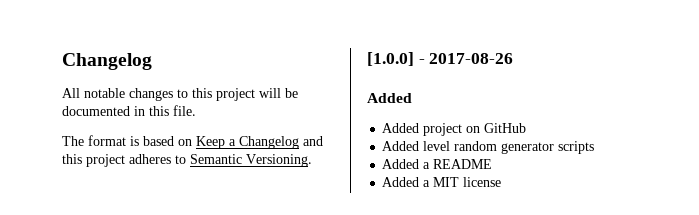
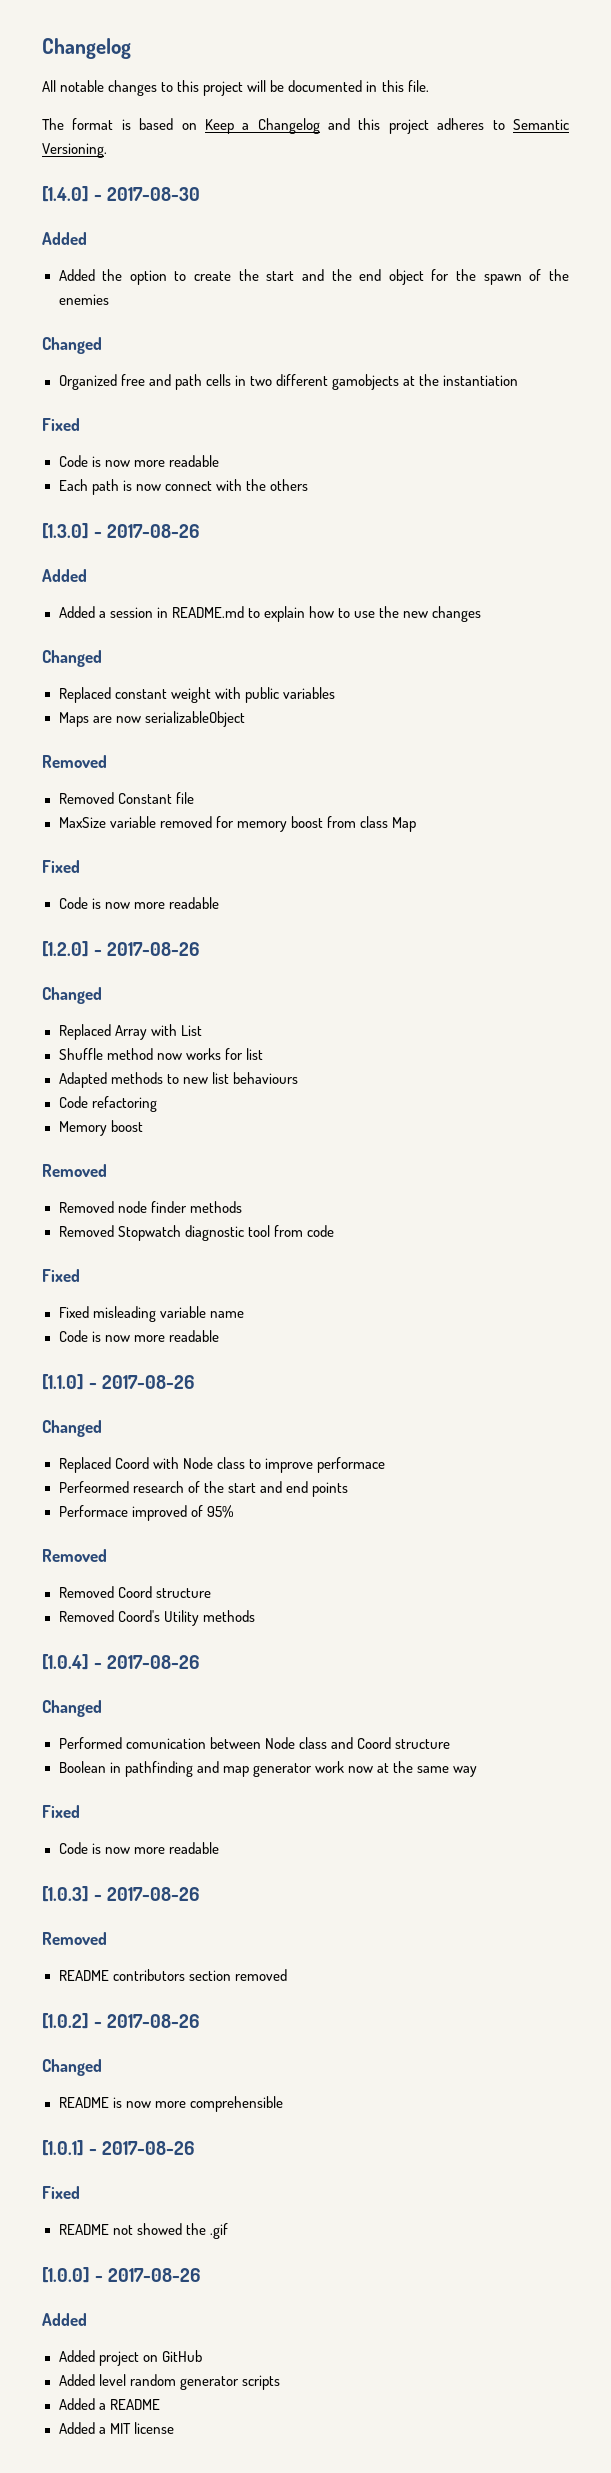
(312, 160) none -> [42,186,201,202] [42,232,87,245] [58,269,569,285] [58,294,109,305] [42,337,102,354] [58,374,519,390] [42,418,80,431] [58,455,219,467] [58,479,308,495] [42,523,200,539] [42,569,87,582] [58,606,482,622] [42,650,102,667] [58,687,335,703] [58,711,245,727] [42,755,107,768] [58,792,194,804] [58,816,416,832] [42,860,80,873] [58,897,219,909] [42,941,200,957] [42,987,102,1004] [58,1024,202,1040] [58,1048,263,1060] [58,1072,298,1088] [58,1096,157,1112] [58,1120,143,1136] [42,1164,107,1177] [58,1201,242,1213] [58,1225,334,1241] [42,1269,80,1282] [58,1306,244,1322] [58,1330,219,1342] [42,1374,195,1390] [42,1420,102,1437] [58,1457,385,1473] [58,1481,348,1497] [58,1505,233,1521] [42,1549,107,1562] [58,1586,211,1598] [58,1610,255,1626] [42,1654,200,1670] [42,1700,102,1717] [58,1737,450,1749] [58,1761,478,1777] [42,1805,80,1818] [58,1842,219,1854] [42,1886,200,1902] [42,1932,107,1945] [58,1969,287,1981] [42,2013,200,2029] [42,2059,102,2076] [58,2096,283,2112] [42,2140,195,2156] [42,2186,80,2199] [58,2223,228,2239] // [1.4.0] - 2017-08-30 // Added // Added the option to create the start and the end object for the spawn of the enemies // Changed // Organized free and path cells in two different gamobjects at the instantiation // Fixed // Code is now more readable // Each path is now connect with the others // [1.3.0] - 2017-08-26 // Added // Added a session in README.md to explain how to use the new changes // Changed // Replaced constant weight with public variables // Maps are now serializableObject // Removed // Removed Constant file // MaxSize variable removed for memory boost from class Map // Fixed // Code is now more readable // [1.2.0] - 2017-08-26 // Changed // Replaced Array with List // Shuffle method now works for list // Adapted methods to new list behaviours // Code refactoring // Memory boost // Removed // Removed node finder methods // Removed Stopwatch diagnostic tool from code // Fixed // Fixed misleading variable name // Code is now more readable // [1.1.0] - 2017-08-26 // Changed // Replaced Coord with Node class to improve performace // Perfeormed research of the start and end points // Performace improved of 95% // Removed // Removed Coord structure // Removed Coord's Utility methods // [1.0.4] - 2017-08-26 // Changed // Performed comunication between Node class and Coord structure // Boolean in pathfinding and map generator work now at the same way // Fixed // Code is now more readable // [1.0.3] - 2017-08-26 // Removed // README contributors section removed // [1.0.2] - 2017-08-26 // Changed // README is now more comprehensible // [1.0.1] - 2017-08-26 // Fixed // README not showed the .gif

